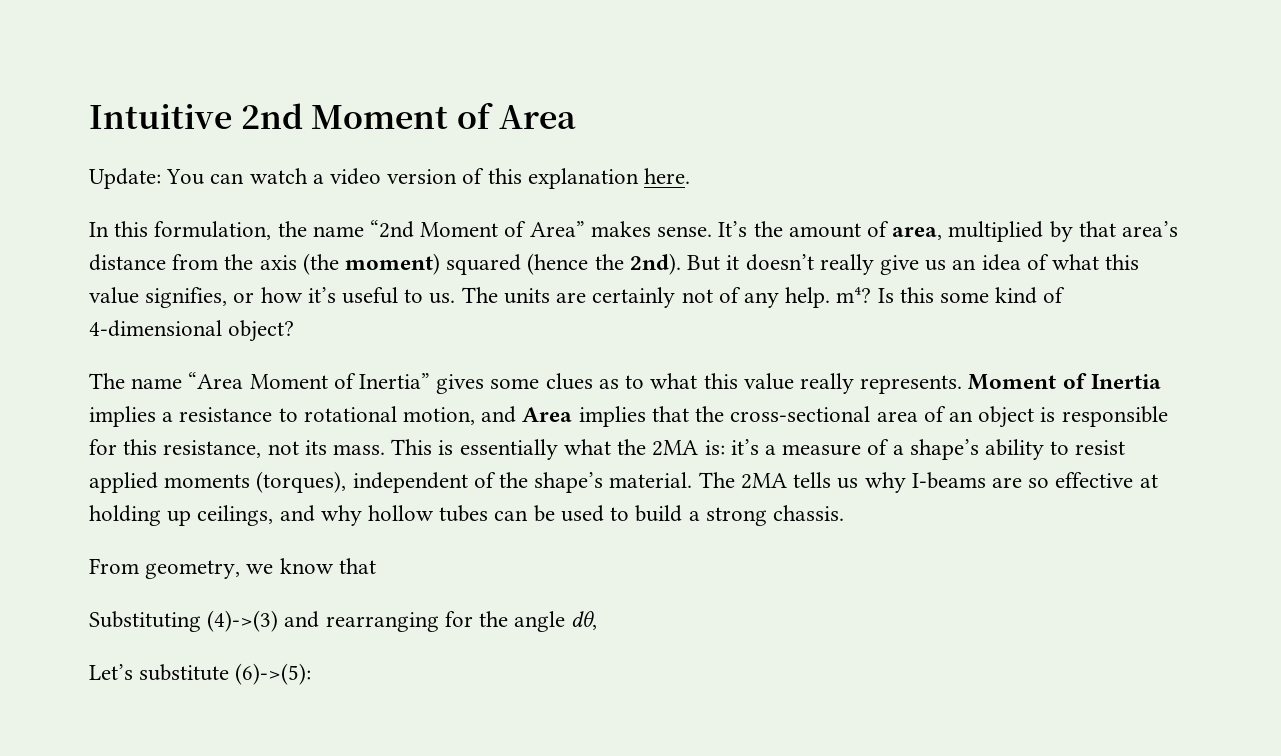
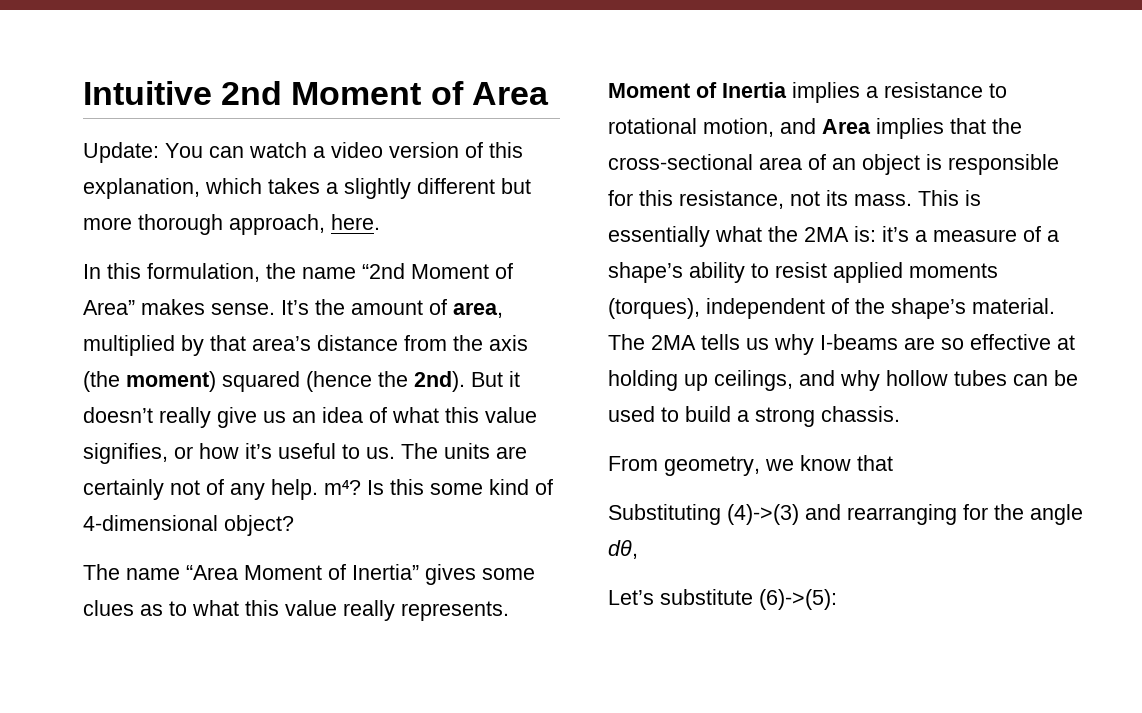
[527,168,639,189] explanation -> [83,178,531,199] [83,214,325,235] explanation, which takes a slightly different but more thorough approach,

